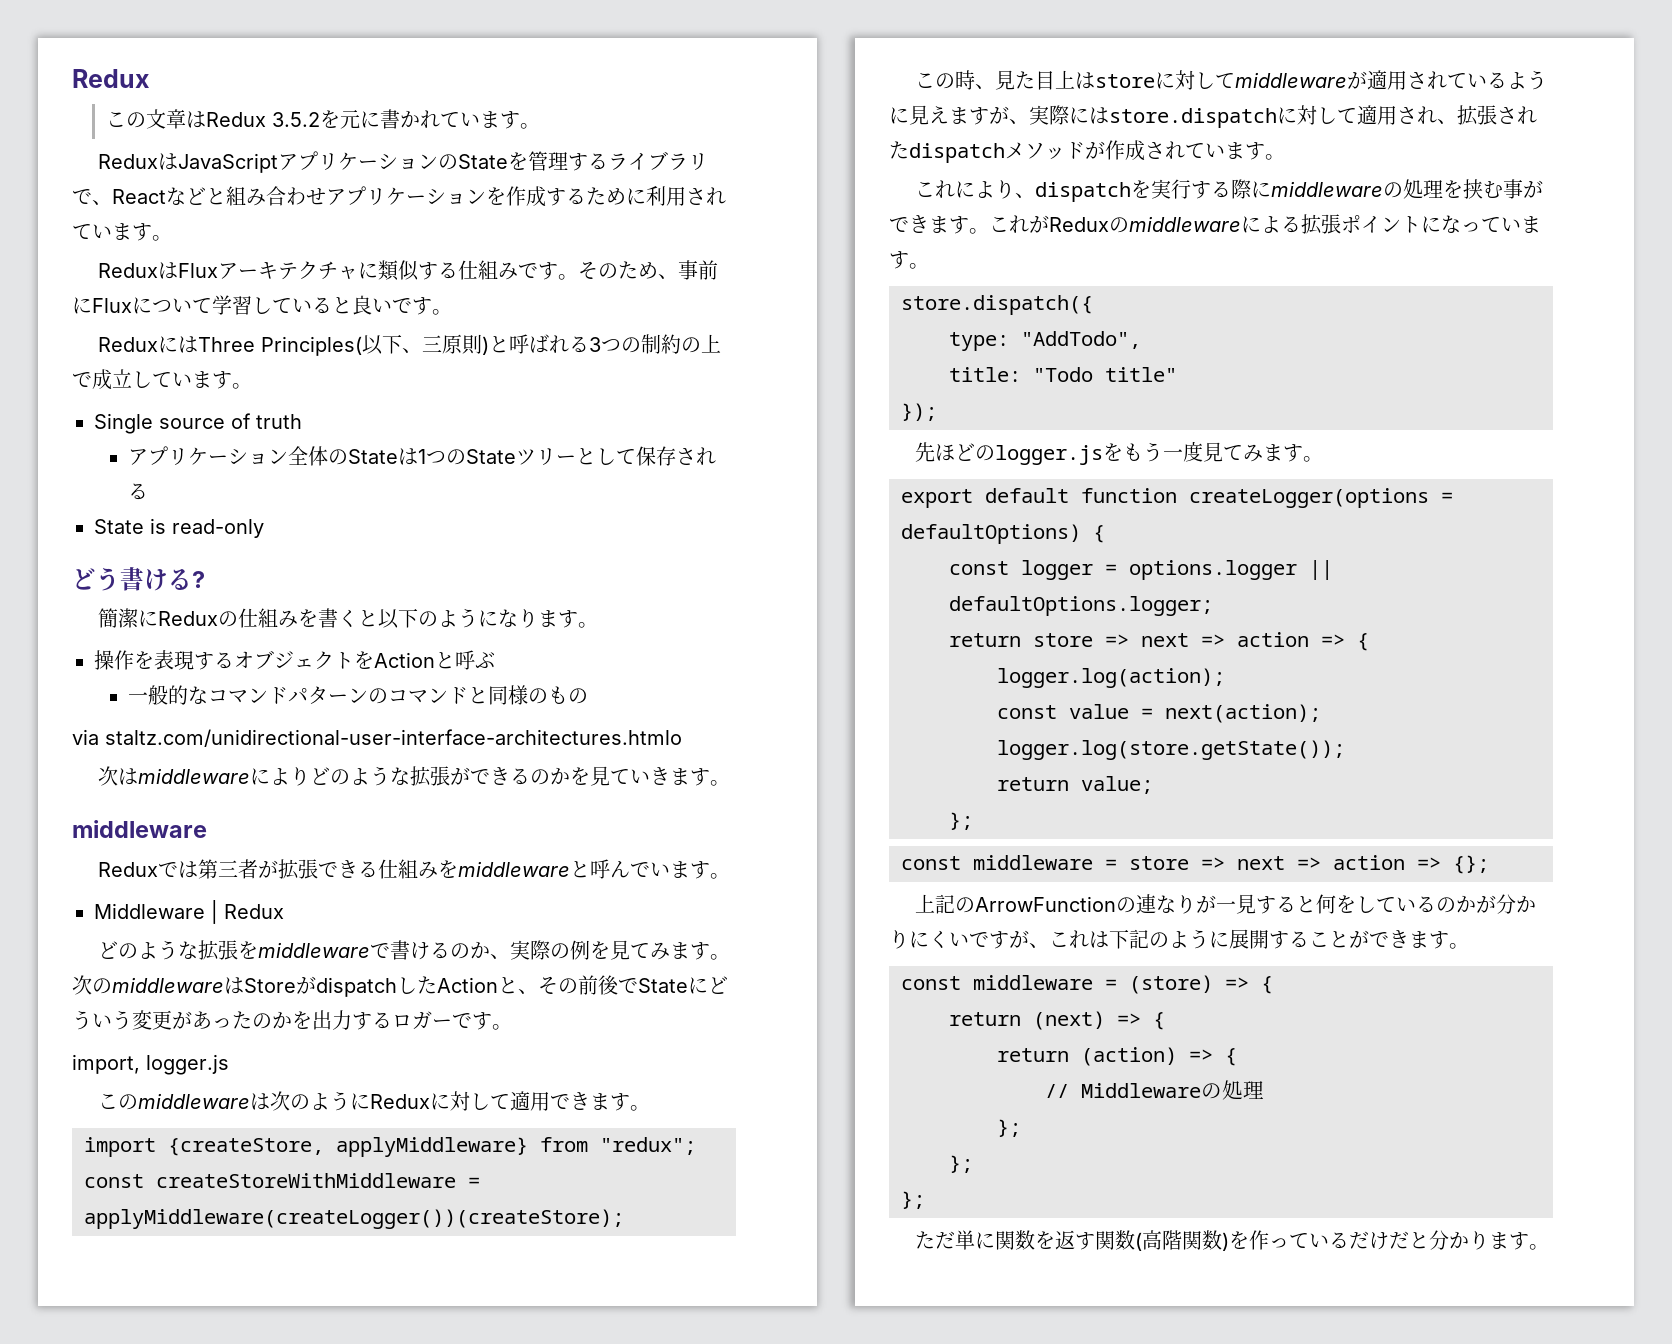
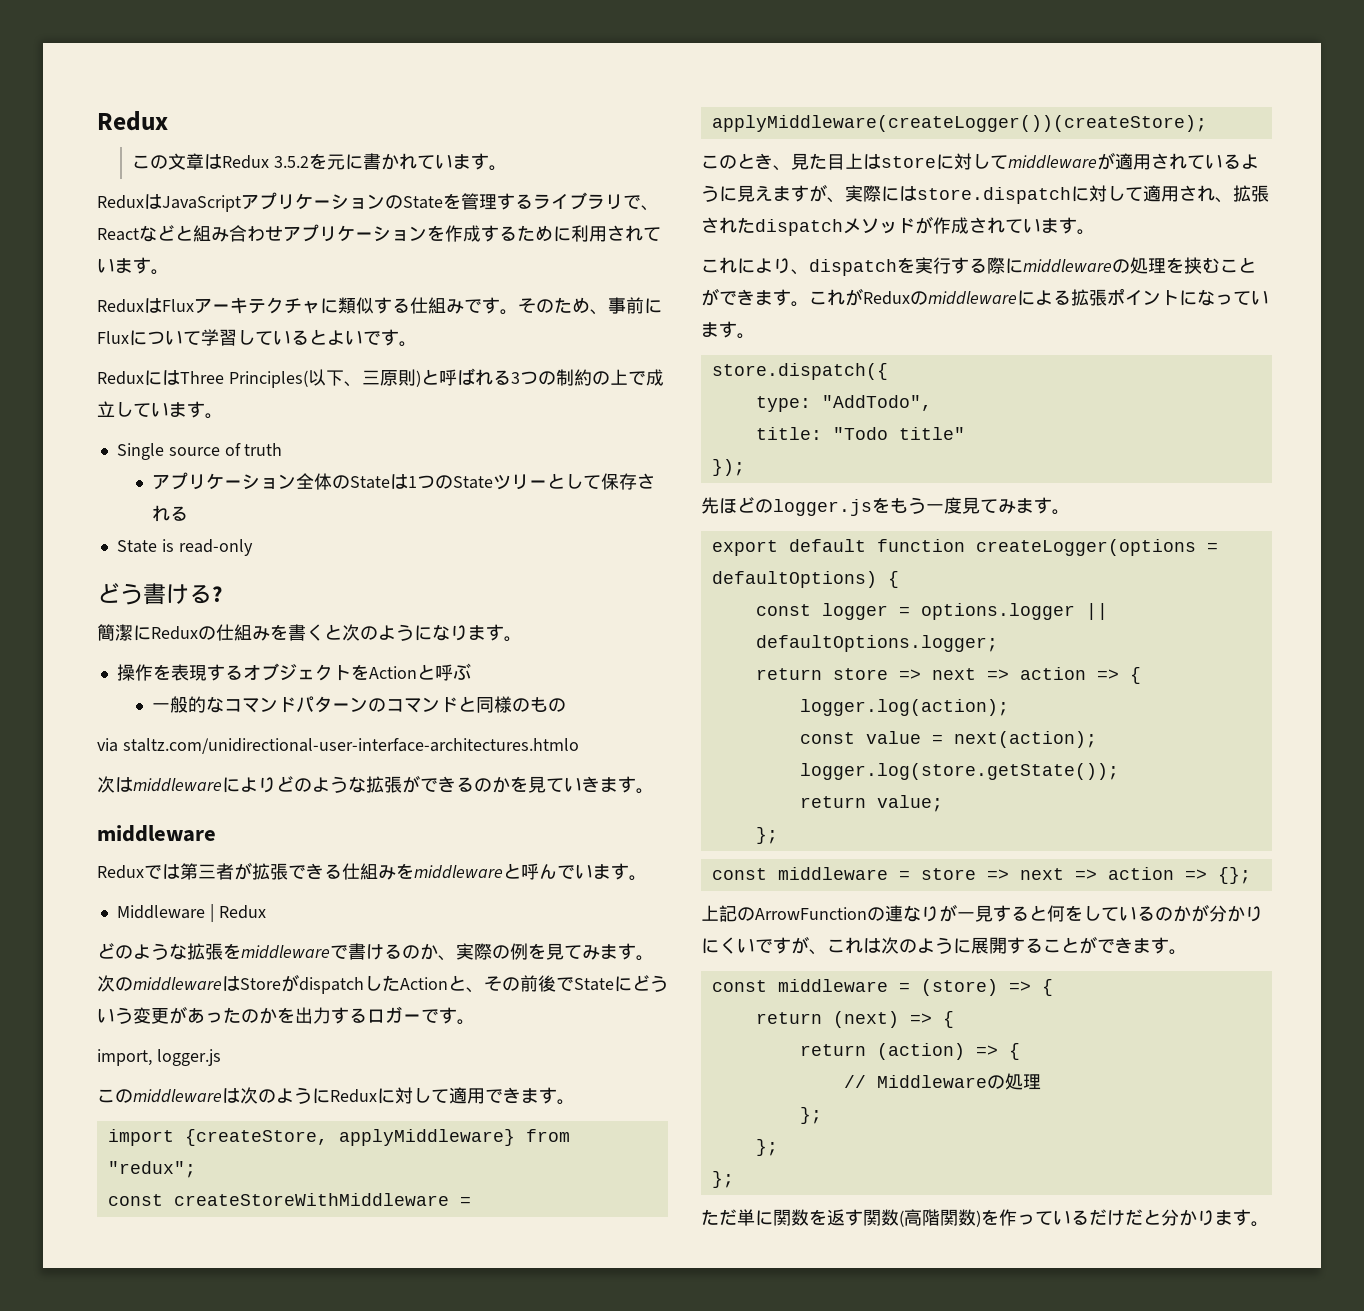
[352,295,372,315] 良 -> [327,330,345,345] よ
[378,608,419,629] 以下 -> [342,624,360,641] 次
[955,70,976,90] 時 -> [737,153,773,170] とき
[1503,179,1524,199] 事 -> [1220,257,1256,273] こと
[1109,929,1149,949] 下記 -> [881,937,899,954] 次

